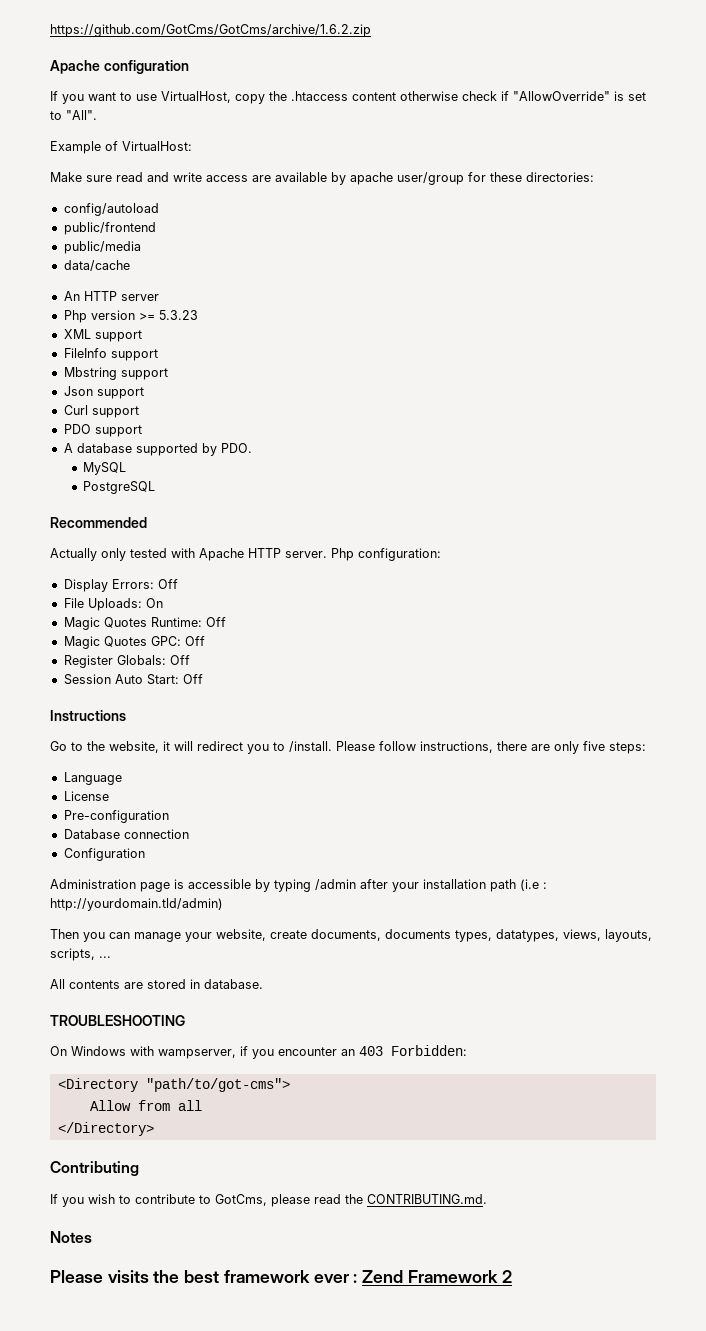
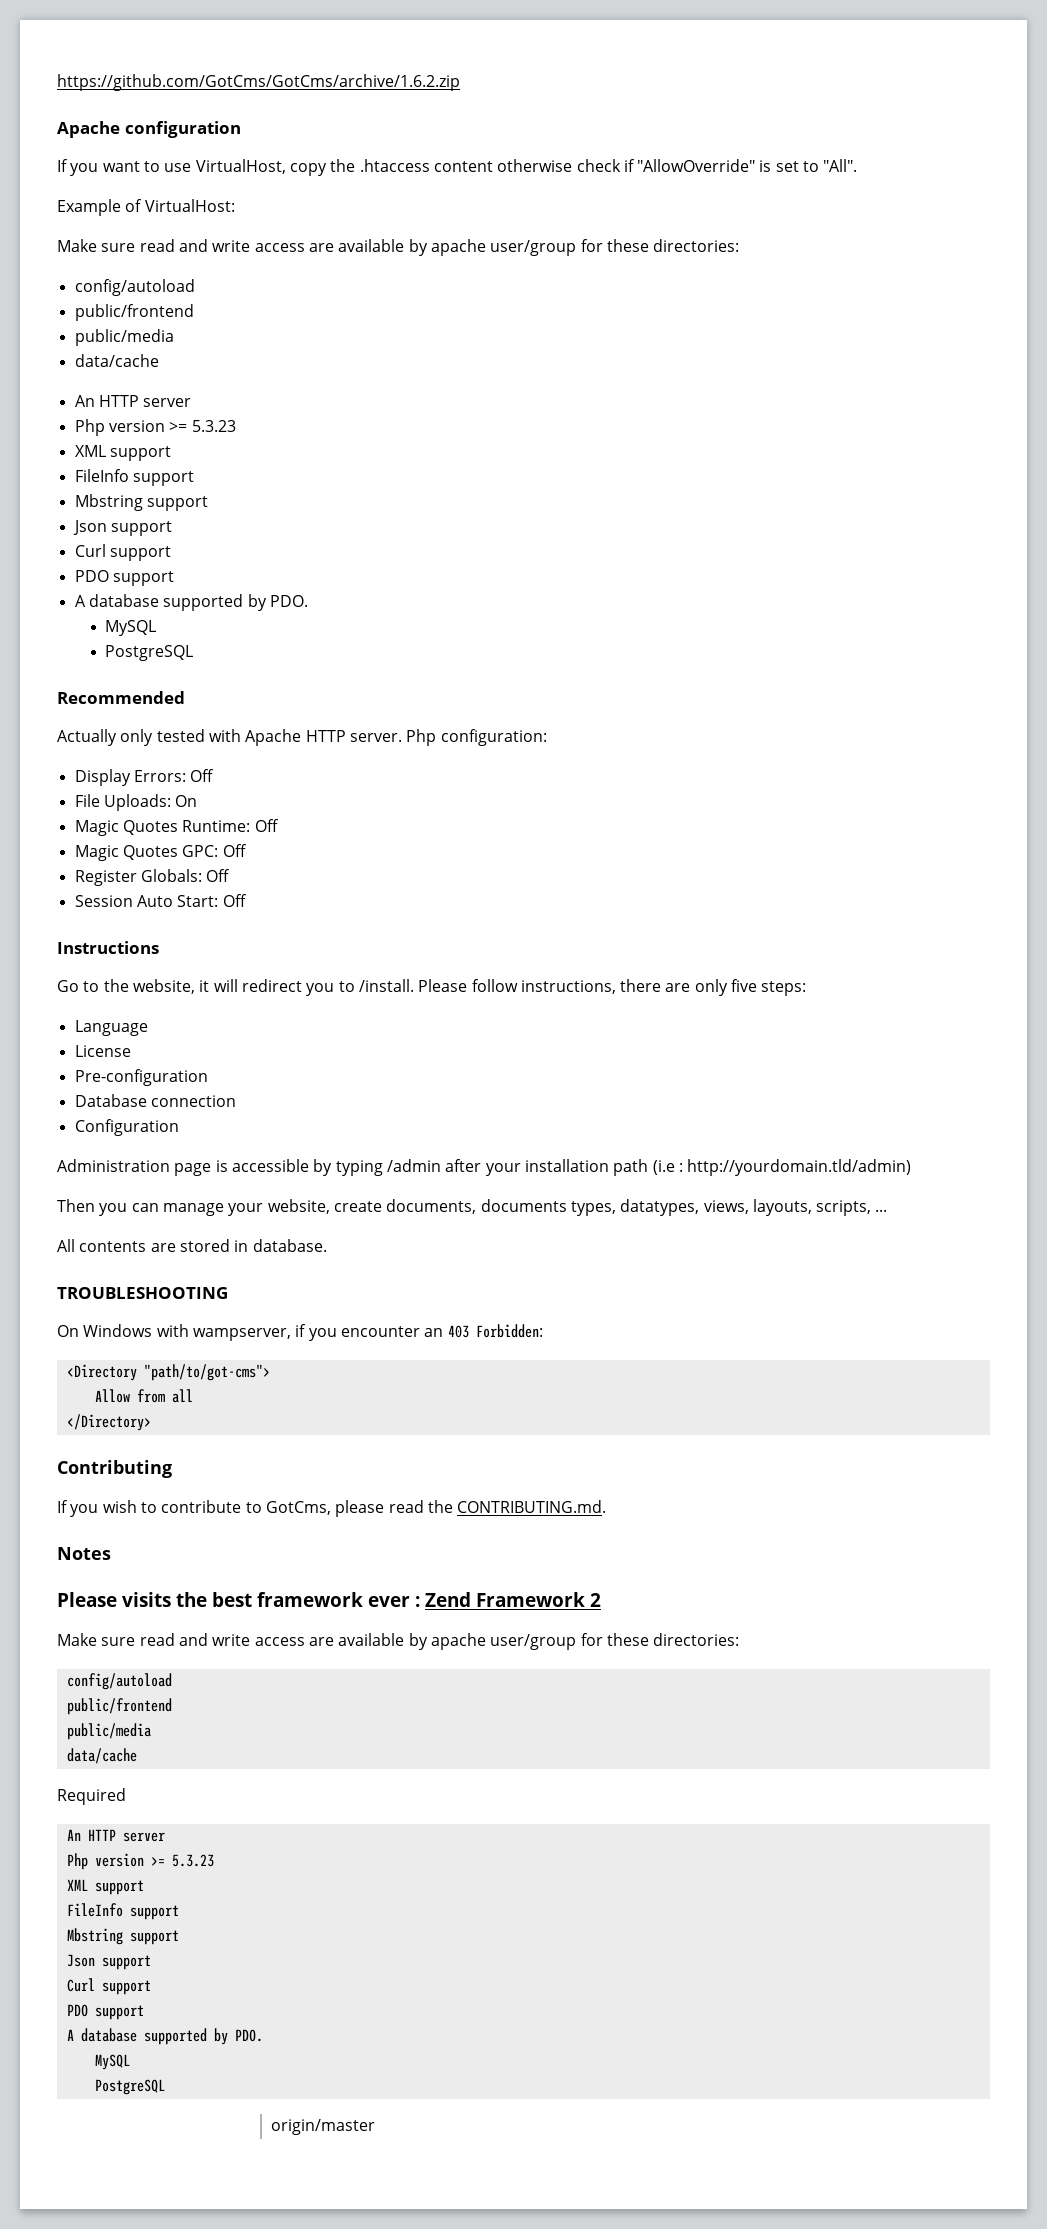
(512, 1276) none -> [57,1633,740,1650] [66,1673,172,1690] [66,1698,172,1715] [66,1723,151,1740] [66,1748,137,1764] [57,1788,126,1805] [66,1829,165,1842] [66,1853,214,1870] [66,1879,144,1895] [66,1903,179,1920] [66,1928,179,1945] [66,1954,151,1970] [66,1978,151,1995] [66,2004,144,2020] [66,2028,263,2045] [94,2054,130,2070] [94,2079,165,2095] [270,2119,375,2135] // Make sure read and write access are available by apache user/group for these directories: // config/autoload // public/frontend // public/media // data/cache // Required // An HTTP server // Php version >= 5.3.23 // XML support // FileInfo support // Mbstring support // Json support // Curl support // PDO support // A database supported by PDO. // MySQL // PostgreSQL // origin/master

